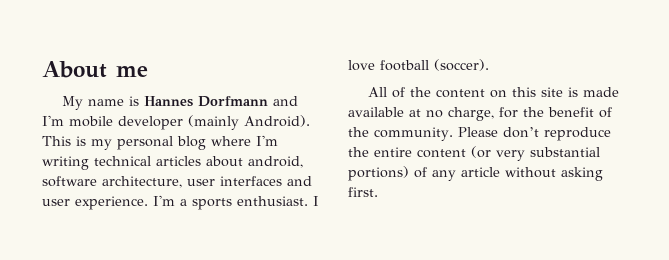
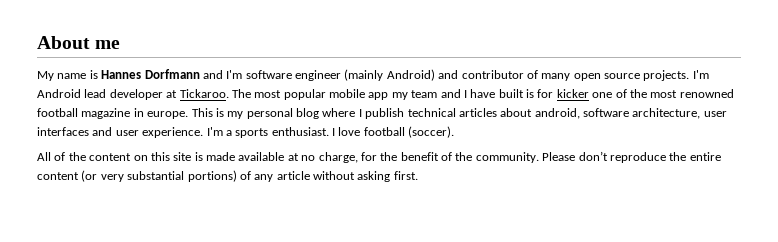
[69,115,310,130] mobile developer (mainly Android). -> [245,69,709,81] [37,89,734,100] [37,108,189,119] software engineer (mainly Android) and contributor of many open source projects. I'm Android lead developer at Tickaroo. The most popular mobile app my team and I have built is for kicker one of the most renowned football magazine in europe.
[256,135,278,146] [42,156,89,170] I'm writing -> [358,108,405,119] I publish

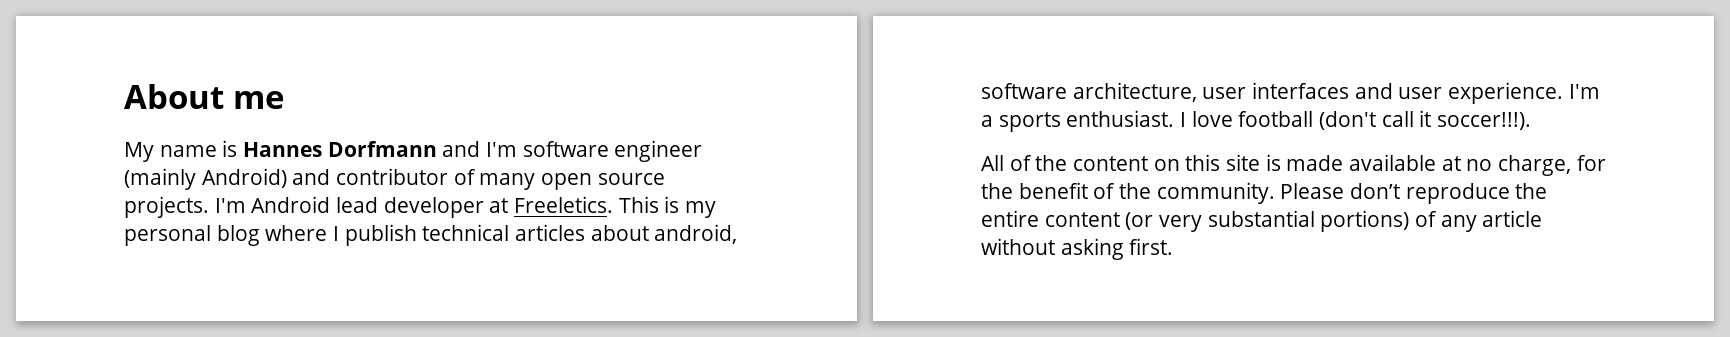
[179,89,734,100] [37,108,189,119] Tickaroo. The most popular mobile app my team and I have built is for kicker one of the most renowned football magazine in europe. -> [514,196,614,213] Freeletics.
[408,126,455,138] (soccer). -> [1319,110,1532,130] (don't call it soccer!!!).

